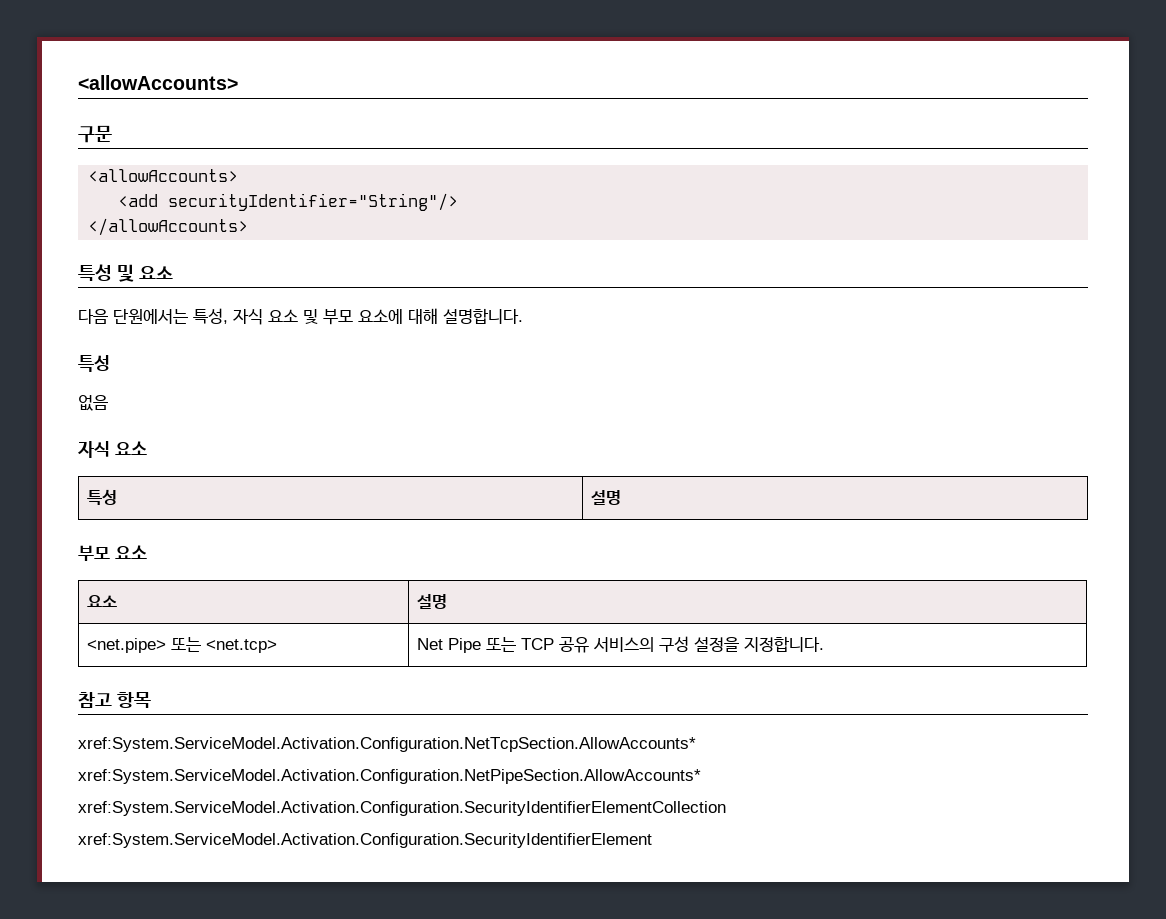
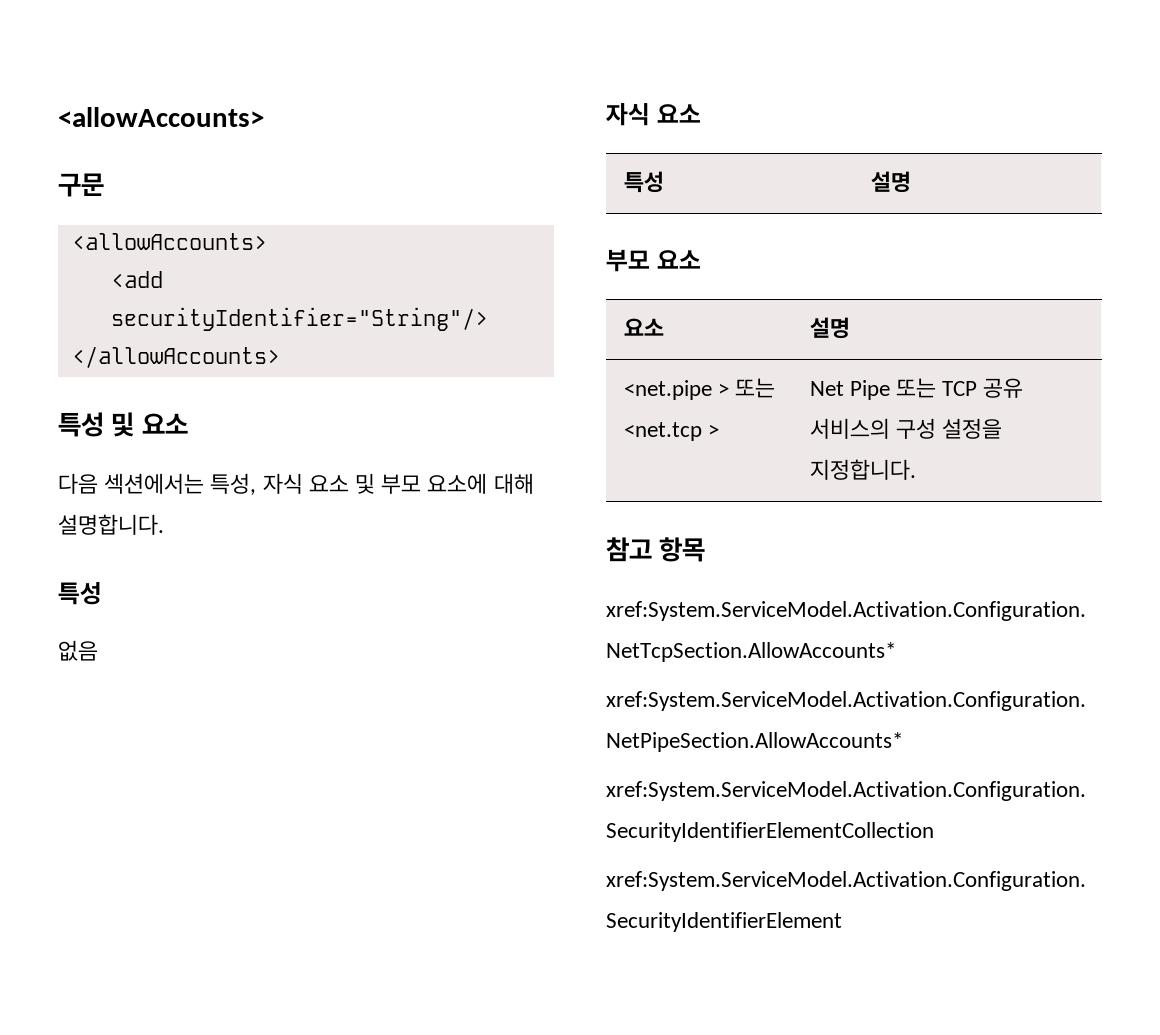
[113,309,188,324] 단원에서는 -> [104,473,205,494] 섹션에서는
[86,637,277,653] <net.pipe> 또는 <net.tcp> -> [623,378,776,400] [623,422,719,441] <net.pipe > 또는 <net.tcp >

